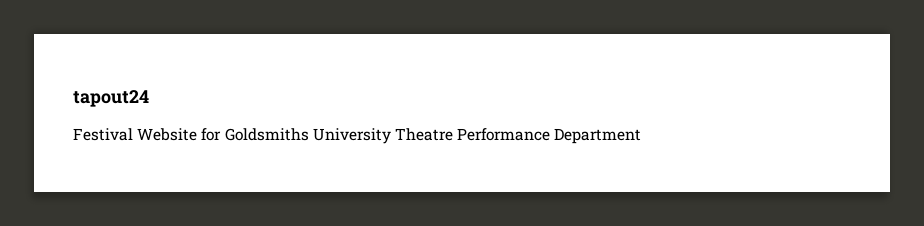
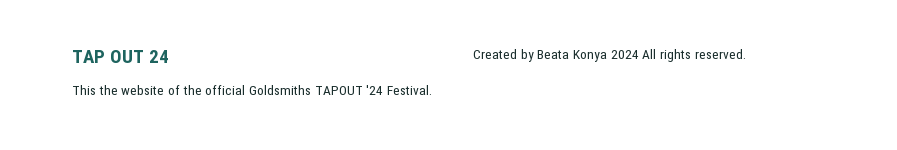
[73,90,149,107] [73,128,642,144] tapout24 // Festival Website for Goldsmiths University Theatre Performance Department -> [72,50,170,63] [72,85,432,95] [473,49,746,62] TAP OUT 24 // This the website of the official Goldsmiths TAPOUT '24 Festival. Created by Beata Konya 2024 All rights reserved.

